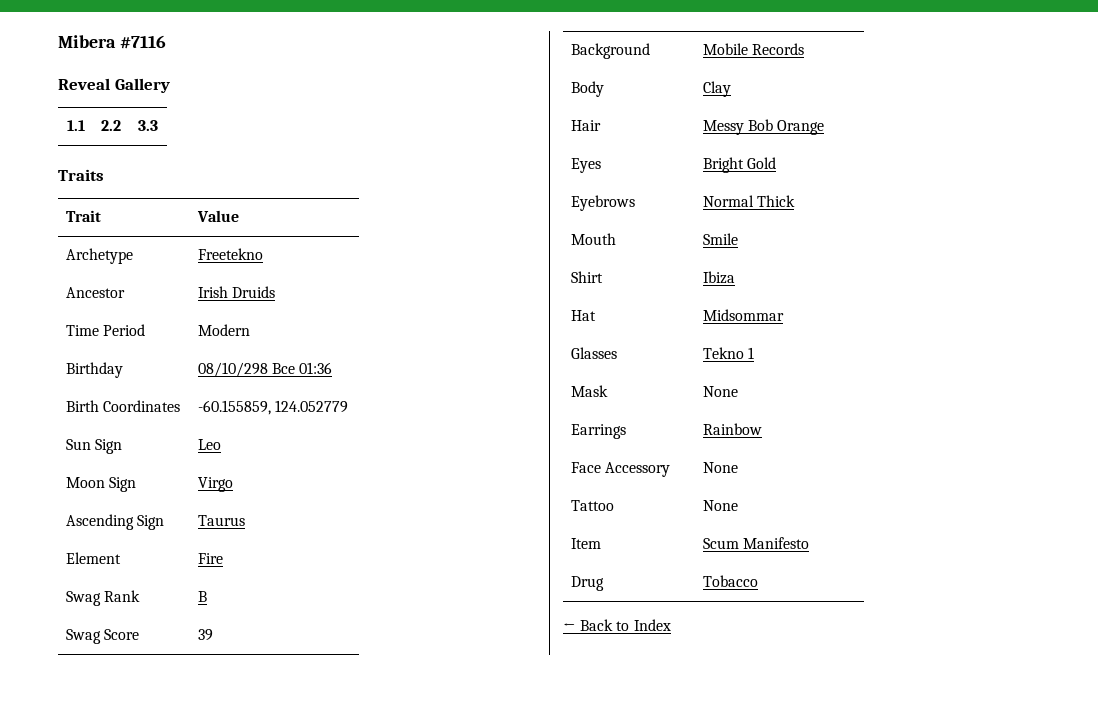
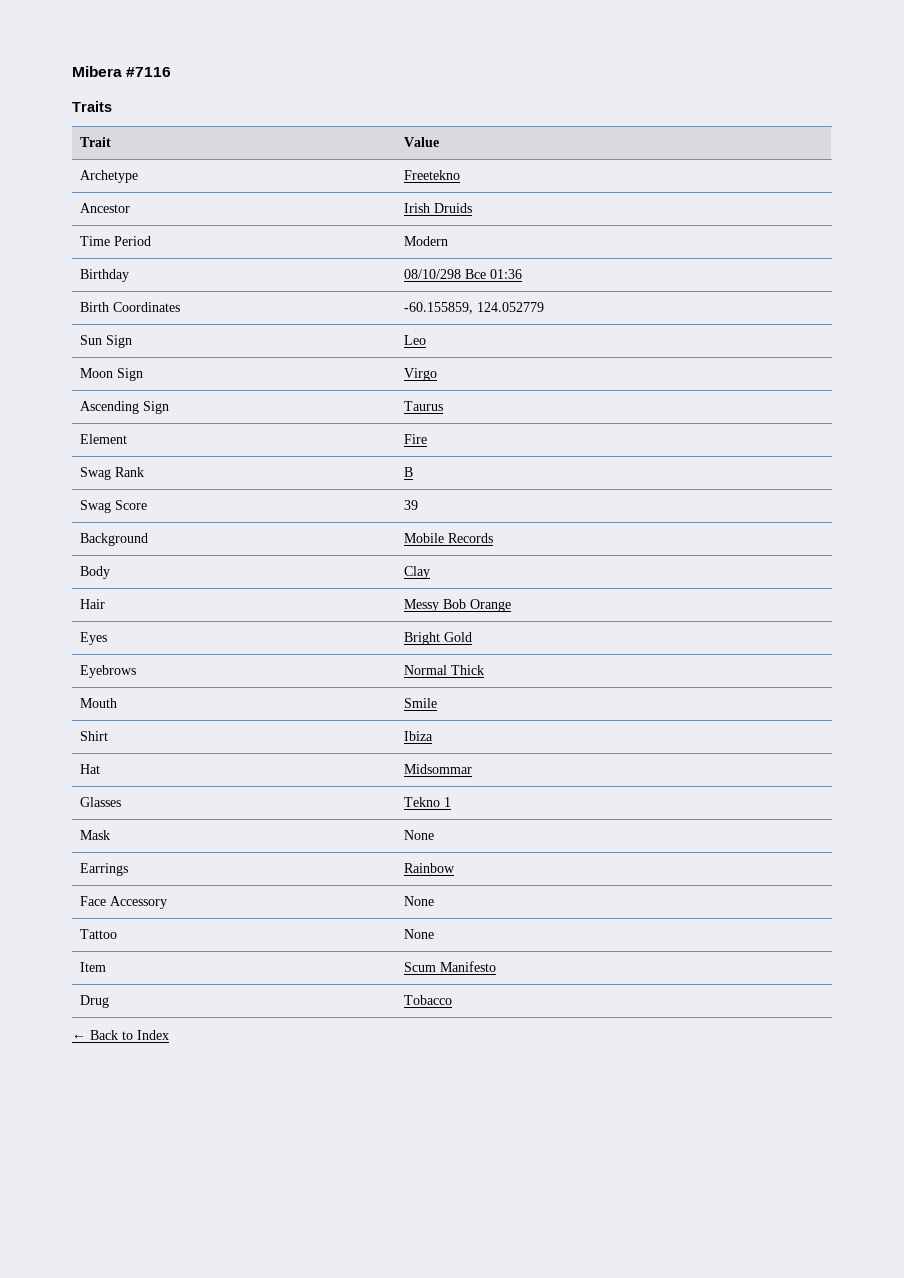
[58,78,170,93] [66,120,85,131] [101,120,121,131] [138,120,158,131] // Reveal Gallery // 1.1 | 2.2 | 3.3 -> (172, 72) none

